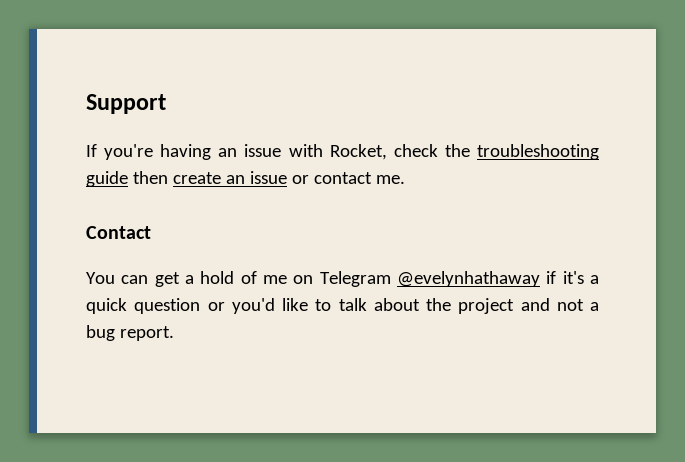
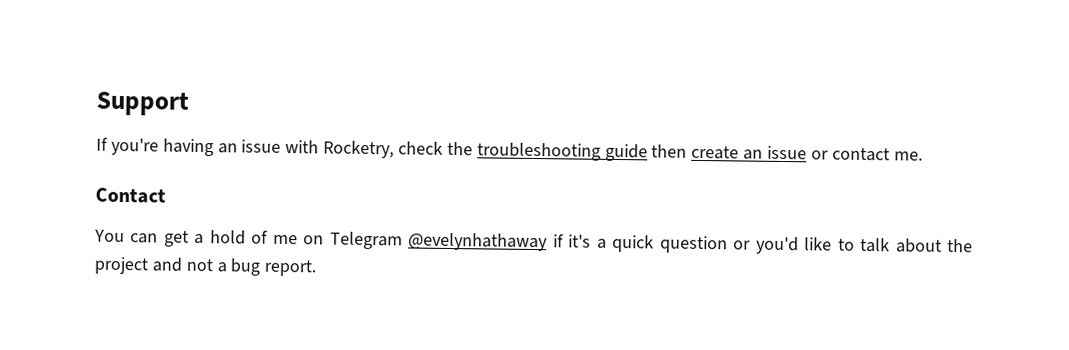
[329,144,387,160] Rocket, -> [323,140,395,159] Rocketry,

